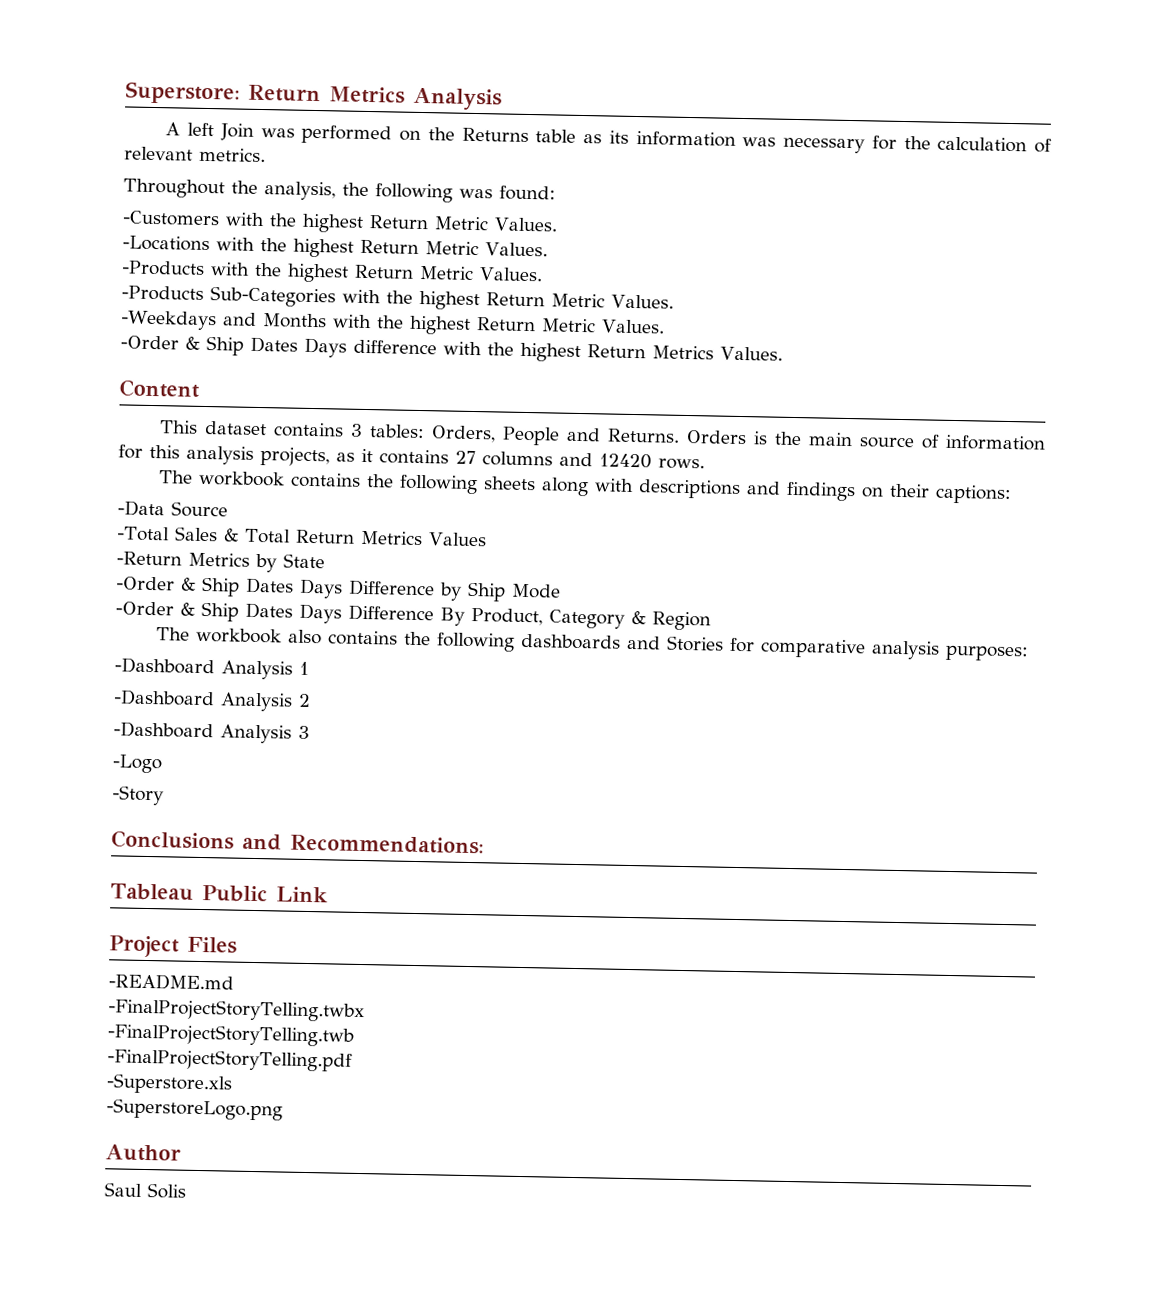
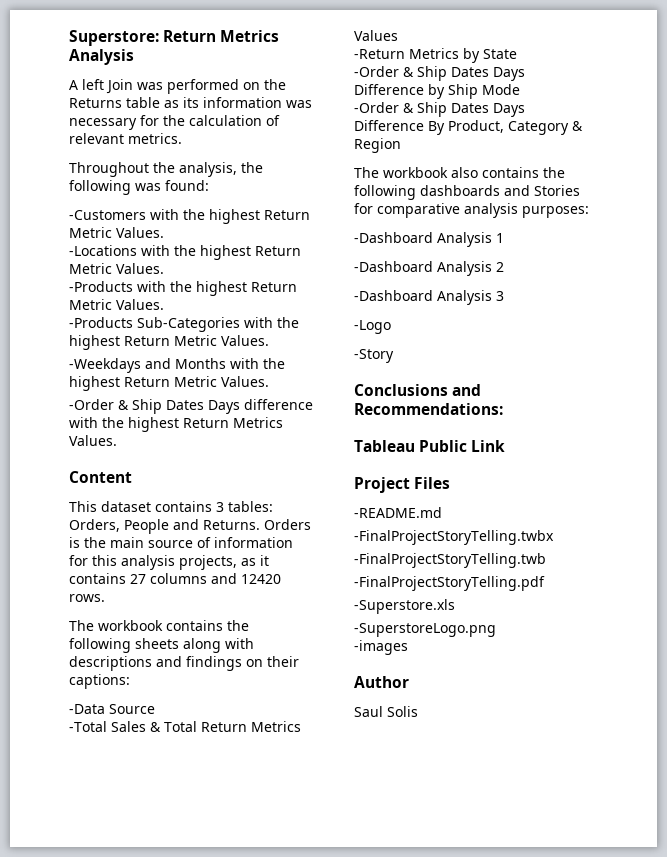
(283, 1109) none -> [354,640,408,655] // -images

